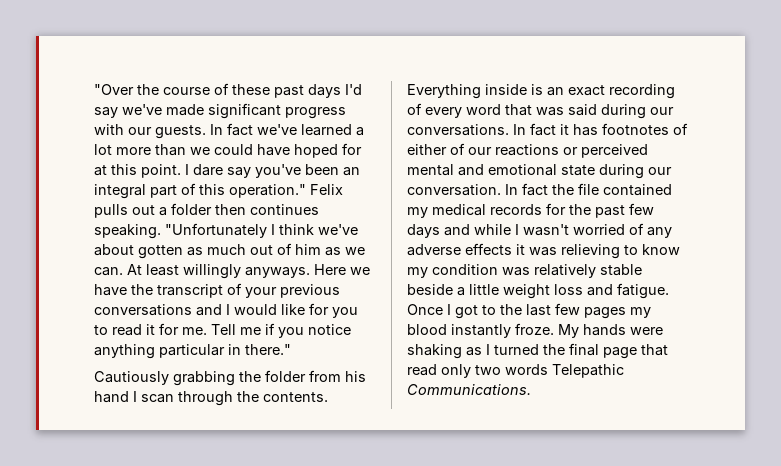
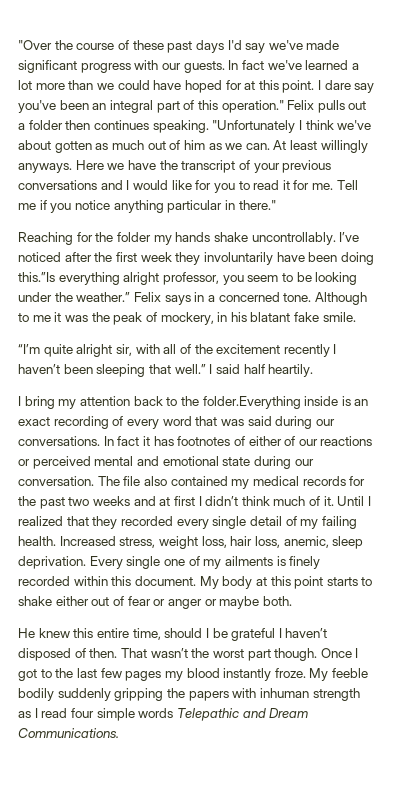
[94,370,366,386] [94,391,328,406] [407,84,481,99] Cautiously grabbing the folder from his hand I scan through the contents. Everything -> [18,232,360,245] [18,252,374,265] [18,272,358,285] [18,292,367,305] [18,312,356,325] [18,344,337,357] [18,364,314,377] [18,396,301,409] Reaching for the folder my hands shake uncontrollably. I’ve noticed after the first week they involuntarily have been doing this.”Is everything alright professor, you seem to be looking under the weather.” Felix says in a concerned tone. Although to me it was the peak of mockery, in his blatant fake smile. // “I’m quite alright sir, with all of the excitement recently I haven’t been sleeping that well.” I said half heartily. // I bring my attention back to the folder.Everything
[505,183,599,196] In fact the file -> [97,476,167,486] The file also
[629,203,654,215] [407,223,672,238] [407,243,680,259] [407,264,642,278] [407,283,669,299] few days and while I wasn't worried of any adverse effects it was relieving to know my condition was relatively stable beside a little weight loss and fatigue. -> [68,496,372,506] [18,516,357,529] [18,536,364,549] [18,556,321,569] [18,576,373,589] [18,596,292,609] [18,628,328,641] [18,648,318,661] two weeks and at first I didn’t think much of it. Until I realized that they recorded every single detail of my failing health. Increased stress, weight loss, hair loss, anemic, sleep deprivation. Every single one of my ailments is finely recorded within this document. My body at this point starts to shake either out of fear or anger or maybe both. // He knew this entire time, should I be grateful I haven’t disposed of then. That wasn’t the worst part though.
[583,324,663,336] [407,343,668,359] [407,364,624,378] hands were shaking as I turned the final page that read only two words Telepathic -> [332,668,369,678] [18,688,360,701] [18,708,309,721] feeble bodily suddenly gripping the papers with inhuman strength as I read four simple words Telepathic and Dream

